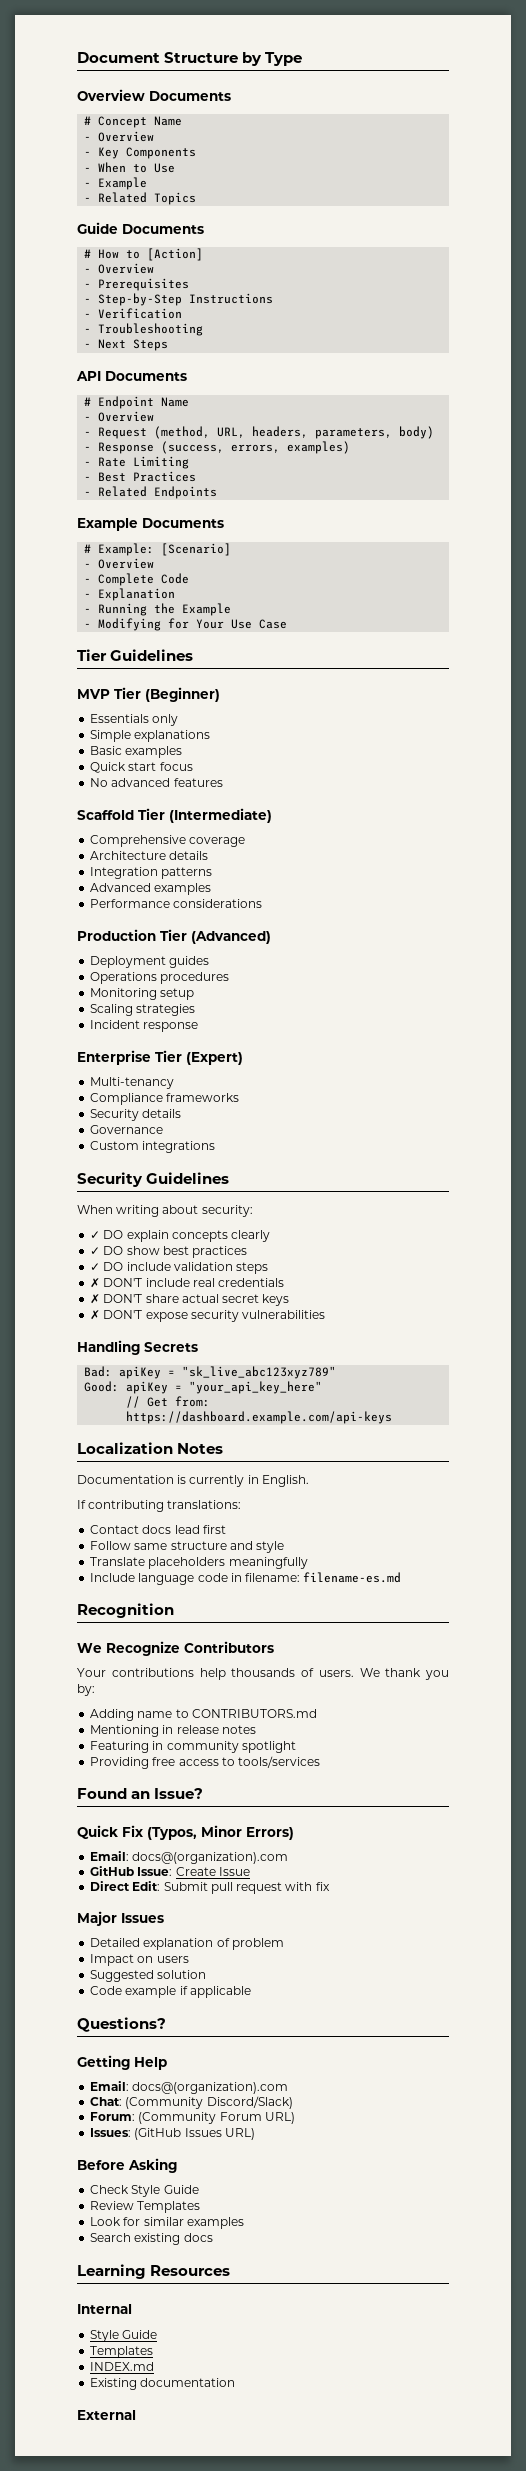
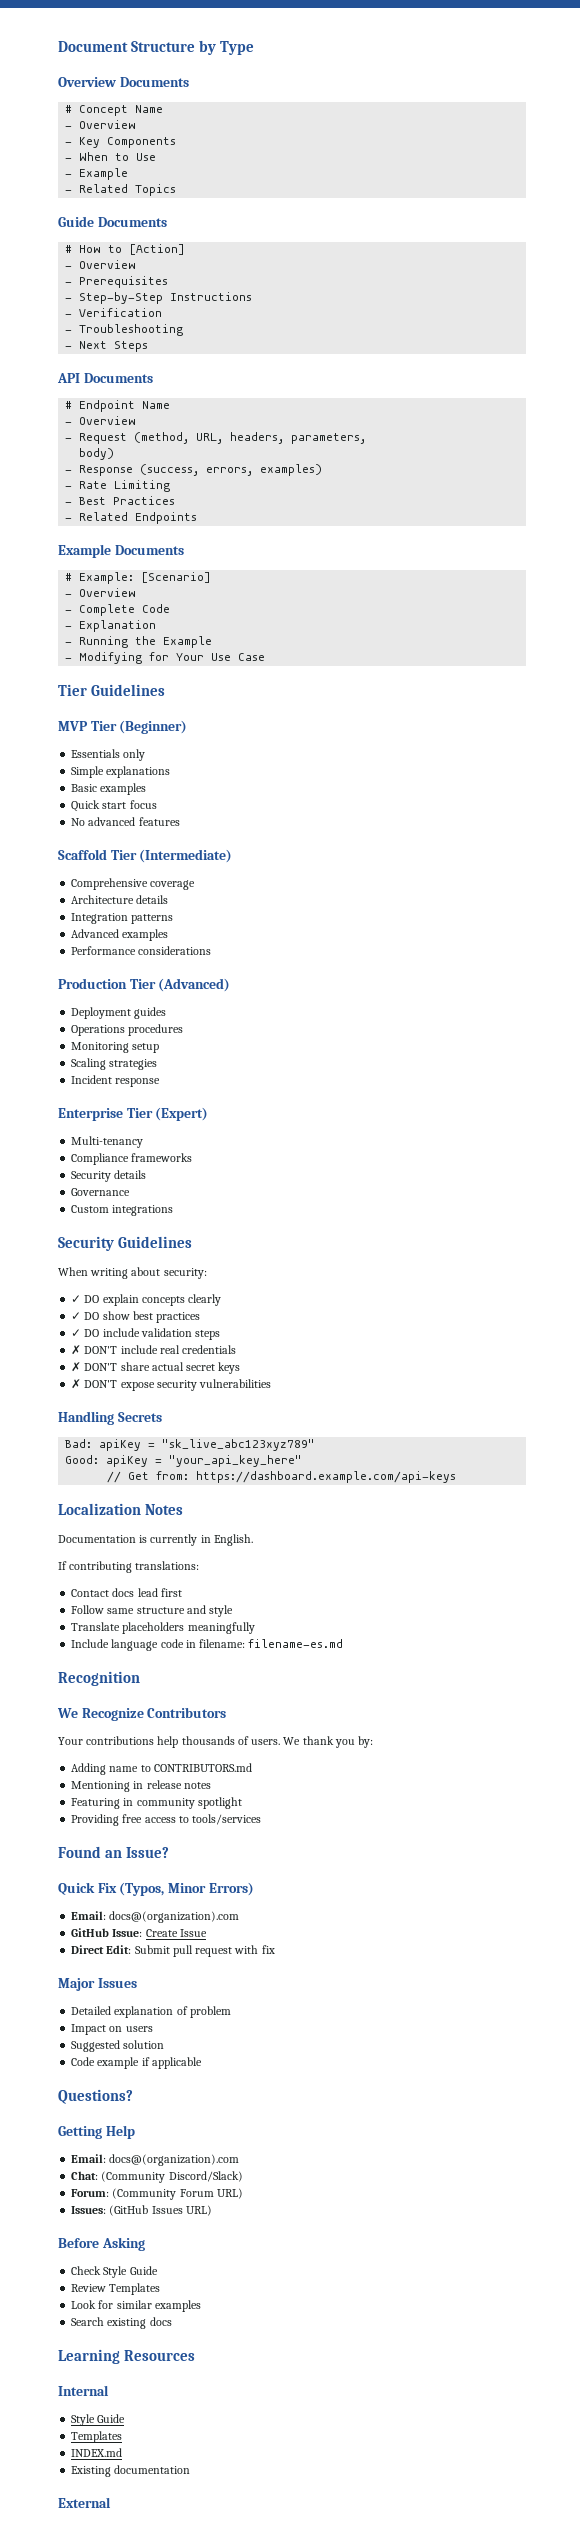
(393, 433) none -> (367, 438) //

